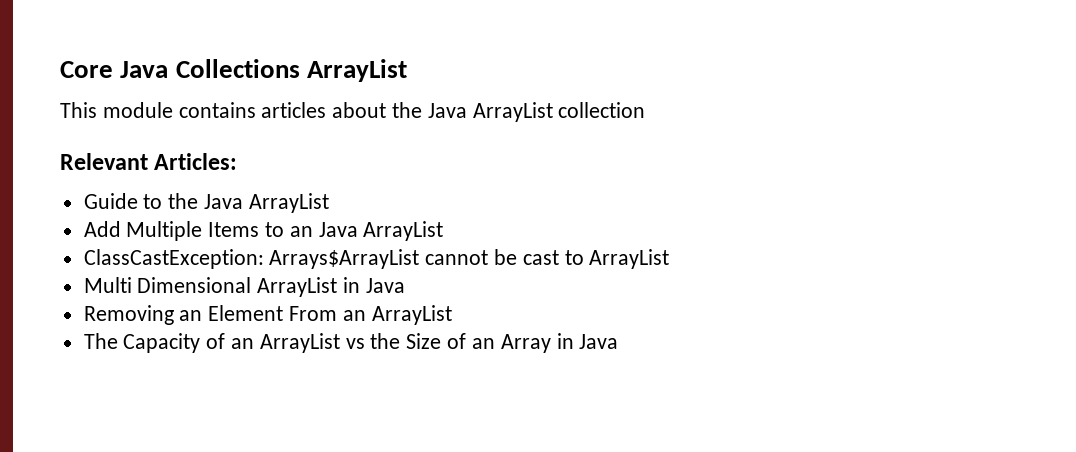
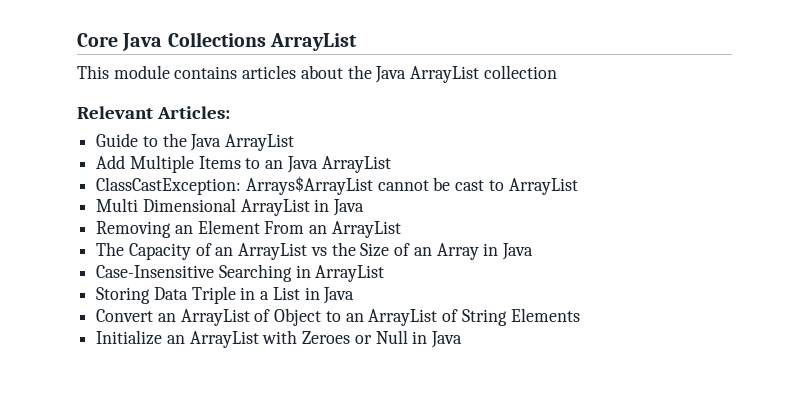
(619, 341) none -> [96,264,385,282] [96,286,355,304] [96,308,580,326] [96,330,463,348] // Case-Insensitive Searching in ArrayList // Storing Data Triple in a List in Java // Convert an ArrayList of Object to an ArrayList of String Elements // Initialize an ArrayList with Zeroes or Null in Java

